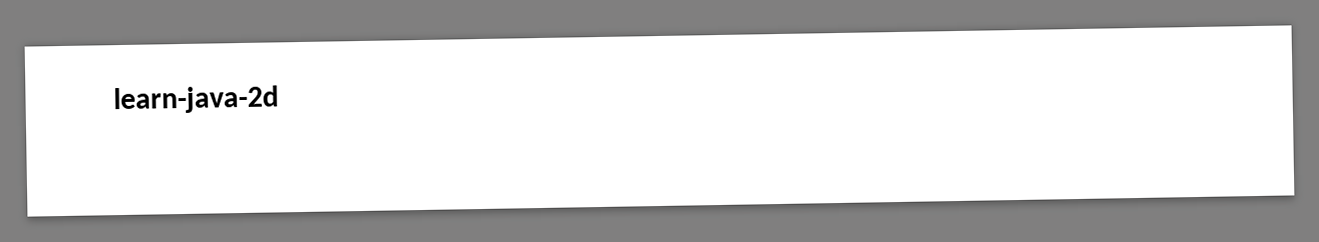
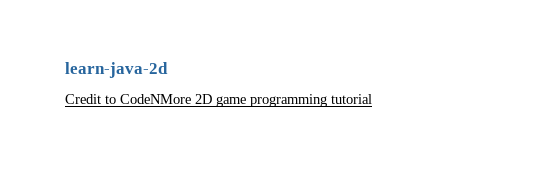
(279, 100) none -> [65,94,372,107] // Credit to CodeNMore 2D game programming tutorial

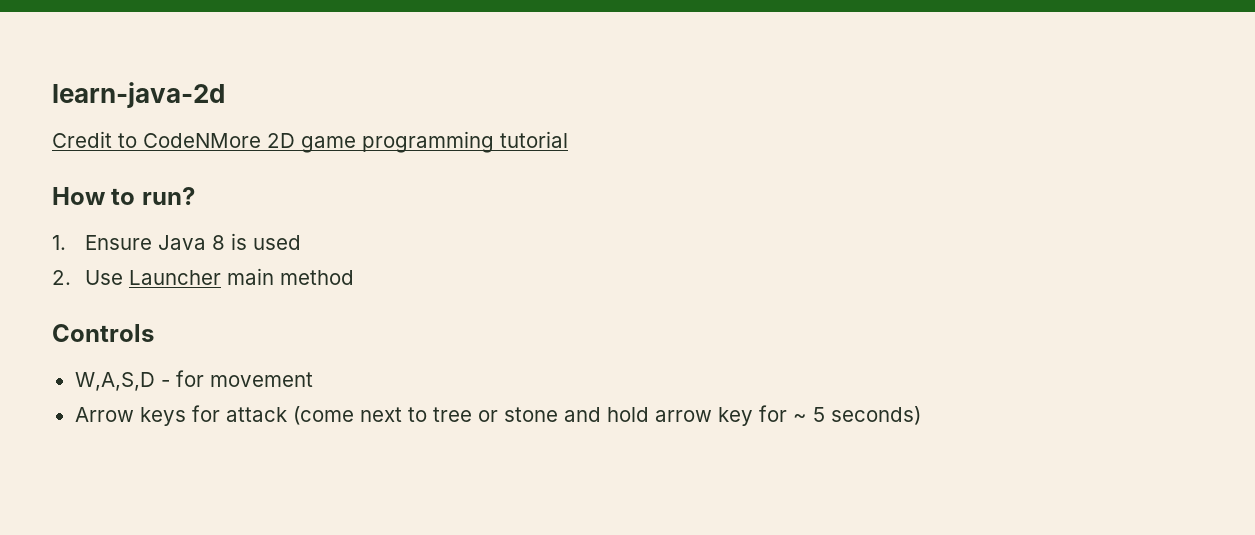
(372, 99) none -> [52,187,195,205] [52,233,302,250] [52,268,355,285] [52,324,154,342] [74,370,313,391] [74,405,921,426] // How to run? // 1. Ensure Java 8 is used // 2. Use Launcher main method // Controls // W,A,S,D - for movement // Arrow keys for attack (come next to tree or stone and hold arrow key for ~ 5 seconds)

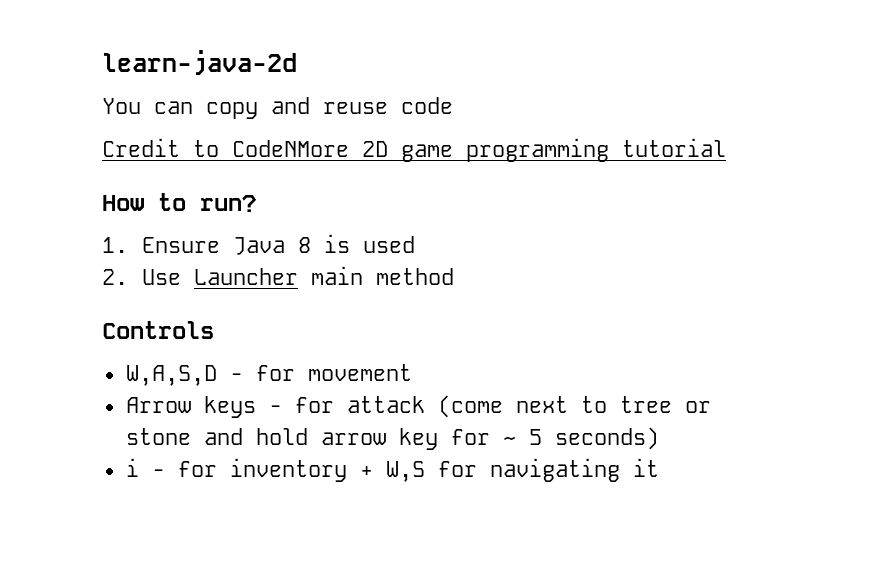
(225, 95) none -> [102,97,453,119] // You can copy and reuse code
(186, 416) none -> [268,405,282,413] -
(921, 415) none -> [125,458,659,482] // i - for inventory + W,S for navigating it

